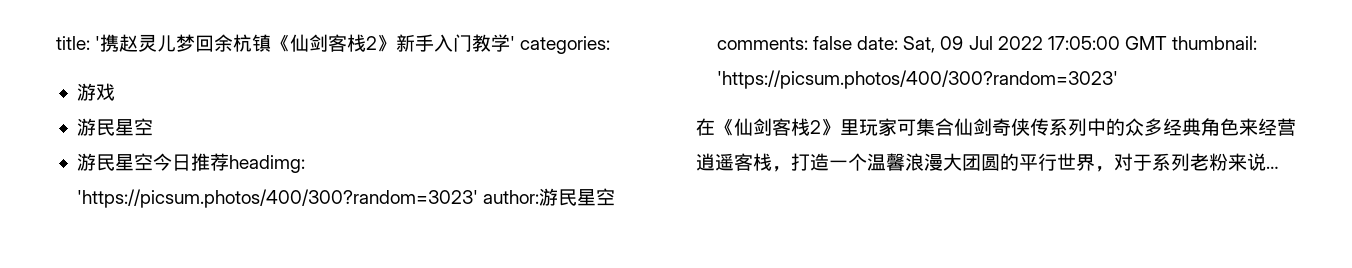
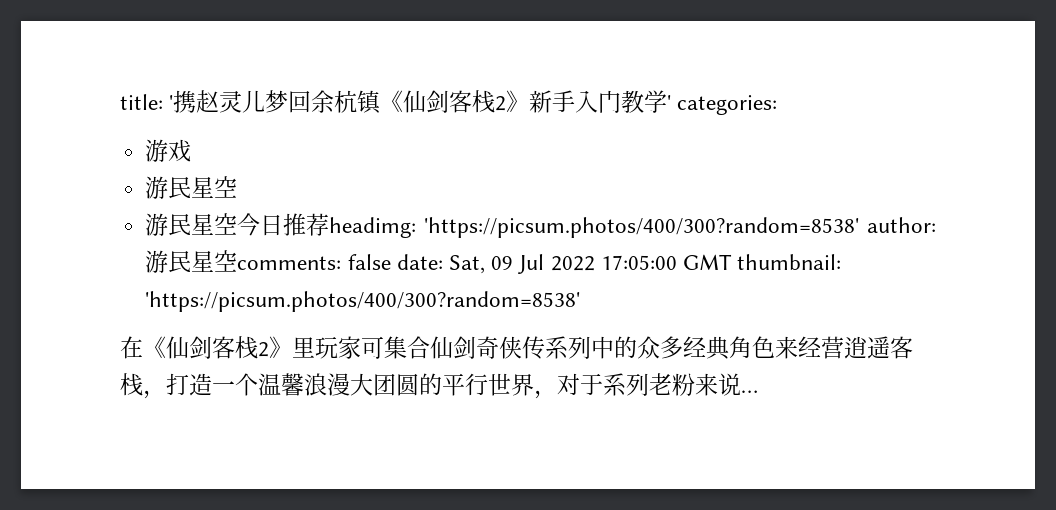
[76,189,478,208] 'https://picsum.photos/400/300?random=3023' -> [424,217,860,238] 'https://picsum.photos/400/300?random=8538'
[716,70,1118,89] 'https://picsum.photos/400/300?random=3023' -> [145,291,581,312] 'https://picsum.photos/400/300?random=8538'

